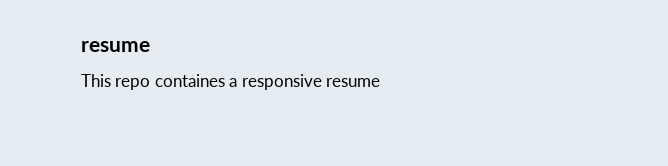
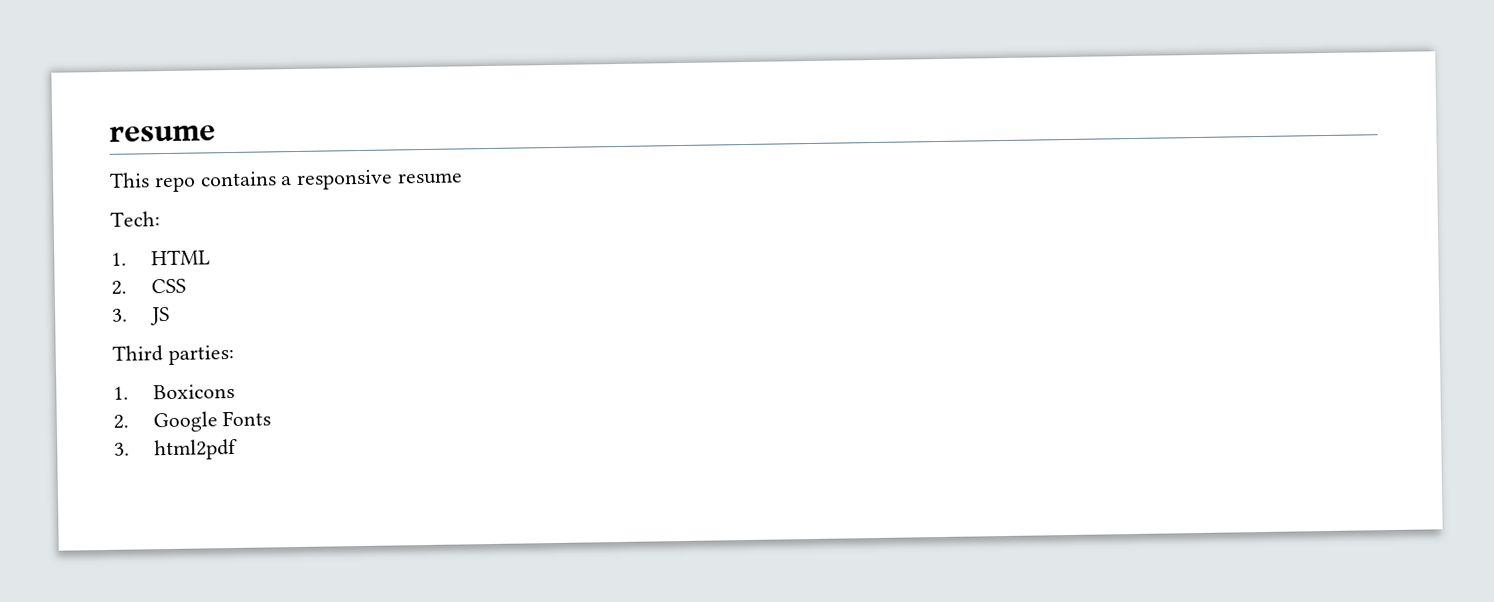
[154,74,225,87] containes -> [199,171,277,187] contains
(381, 82) none -> [110,211,160,227] [111,249,210,266] [111,278,186,295] [112,306,170,326] [112,344,234,366] [113,383,235,400] [113,410,272,433] [114,438,238,461] // Tech: // 1. HTML // 2. CSS // 3. JS // Third parties: // 1. Boxicons // 2. Google Fonts // 3. html2pdf

